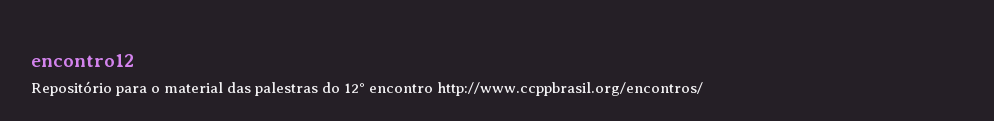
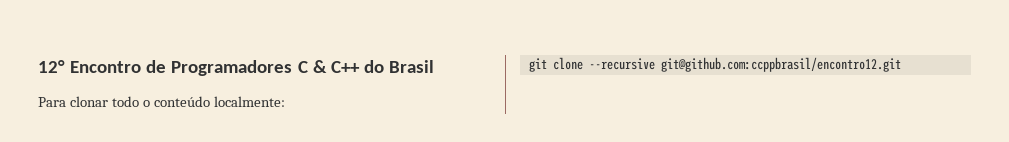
[31,54,134,67] [31,81,704,96] encontro12 // Repositório para o material das palestras do 12° encontro http://www.ccppbrasil.org/encontros/ -> [38,60,435,76] [38,96,285,107] [528,57,901,72] 12° Encontro de Programadores C & C++ do Brasil // Para clonar todo o conteúdo localmente: // git clone --recursive git@github.com:ccppbrasil/encontro12.git

